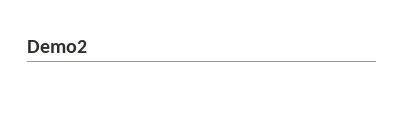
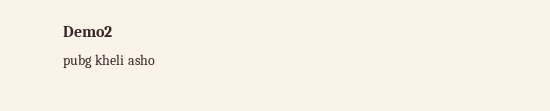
(87, 46) none -> [63,54,155,68] // pubg kheli asho

